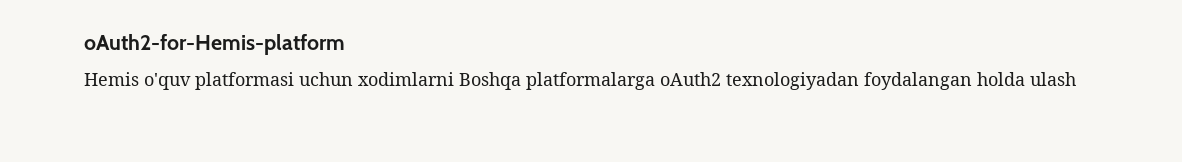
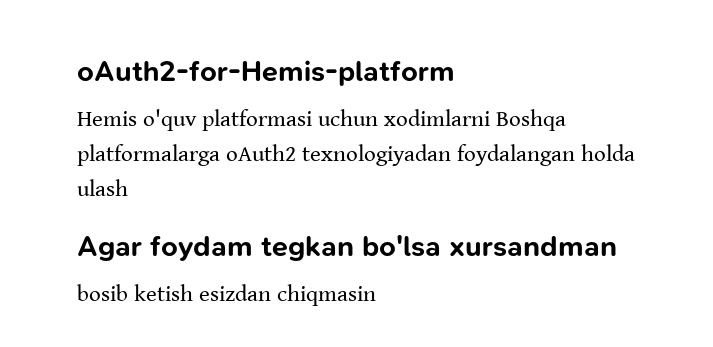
(1076, 79) none -> [77,235,617,261] [77,284,377,306] // Agar foydam tegkan bo'lsa xursandman // bosib ketish esizdan chiqmasin

